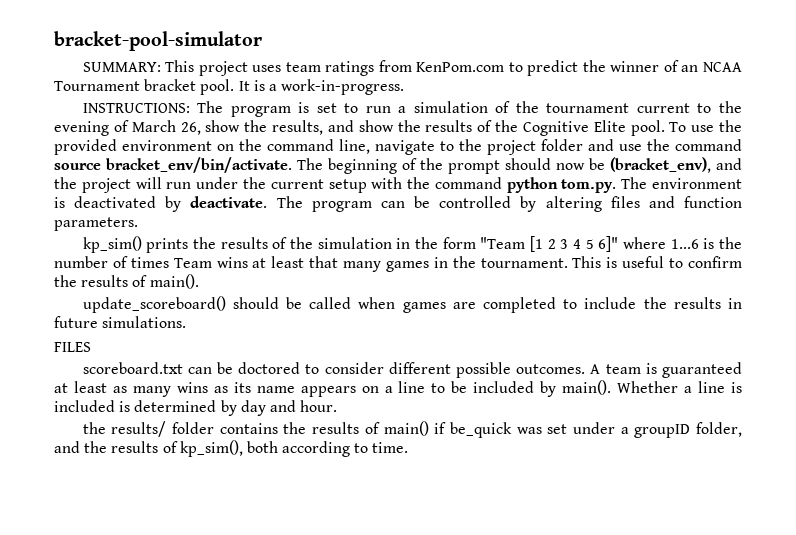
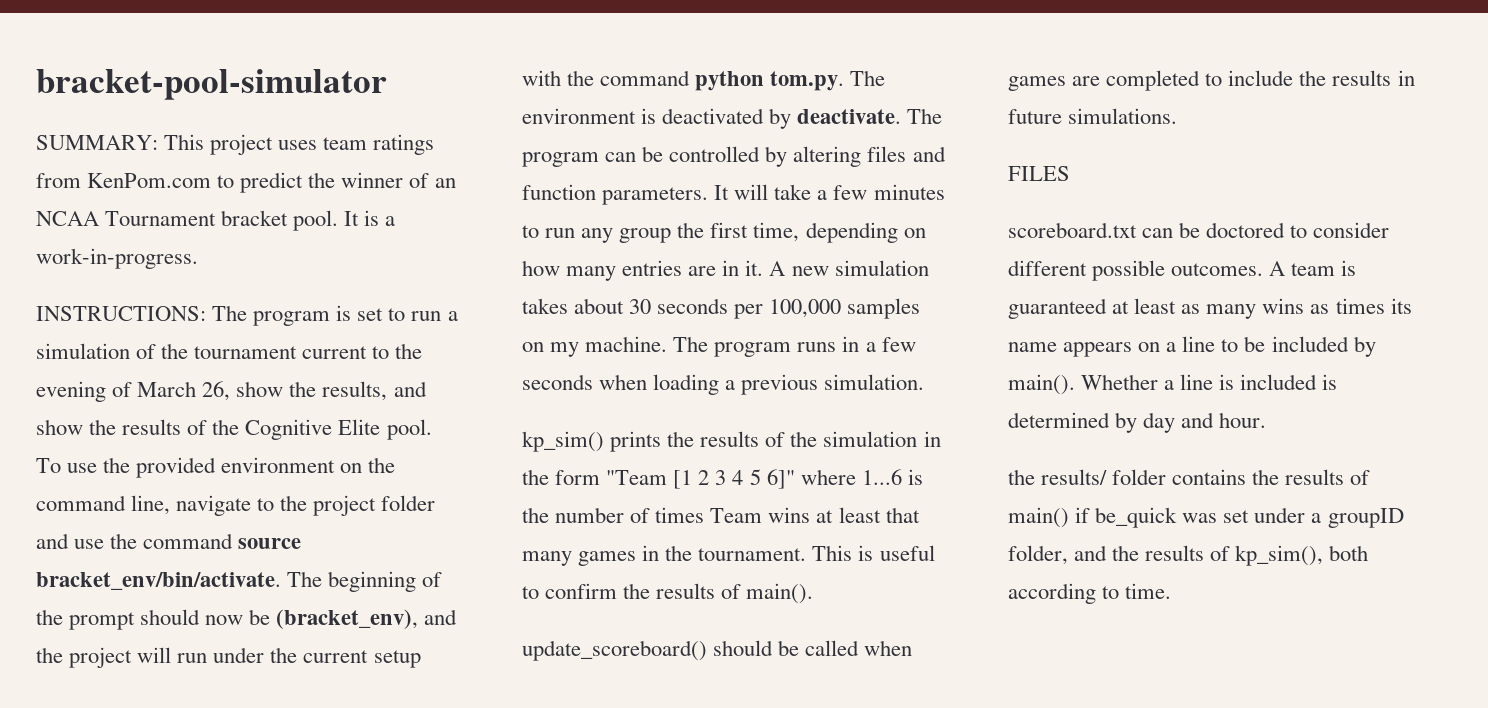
(138, 224) none -> [714,184,945,200] [522,222,926,243] [522,260,929,281] [522,298,921,319] [522,336,916,357] [522,374,925,395] It will take a few minutes to run any group the first time, depending on how many entries are in it. A new simulation takes about 30 seconds per 100,000 samples on my machine. The program runs in a few seconds when loading a previous simulation.
(228, 389) none -> [1335,298,1385,314] times

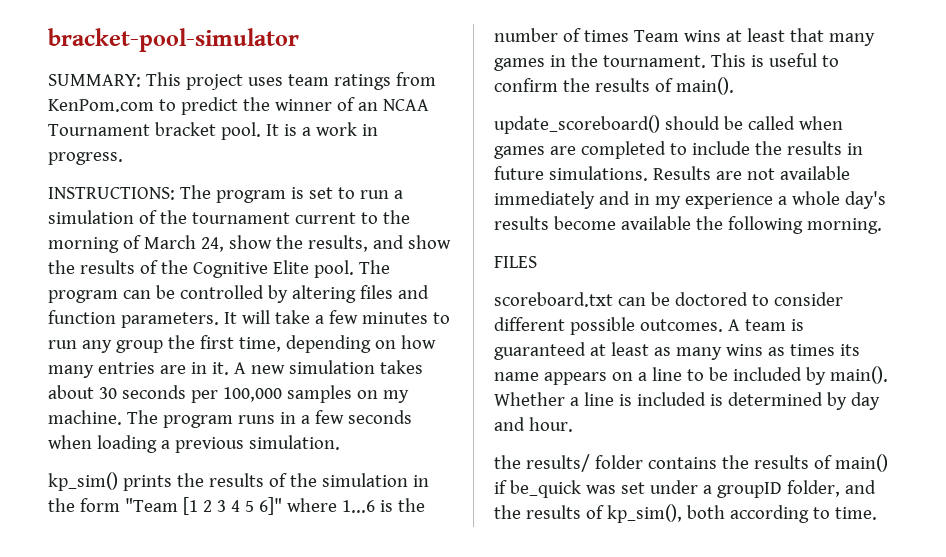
[36,248,198,269] work-in-progress. -> [315,122,378,136] [48,152,123,165] work in progress.
[36,381,106,402] evening -> [48,237,119,253] morning
[202,381,231,401] 26, -> [200,237,224,252] 24,
[36,457,396,478] [36,495,436,516] [36,533,302,549] [36,571,443,592] [36,609,458,630] [36,647,421,668] [522,70,886,91] [522,108,902,129] To use the provided environment on the command line, navigate to the project folder and use the command source bracket_env/bin/activate. The beginning of the prompt should now be (bracket_env), and the project will run under the current setup with the command python tom.py. The environment is deactivated by deactivate. -> (354, 269) none
(1178, 116) none -> [652,166,850,180] [494,191,886,209] [494,216,882,234] Results are not available immediately and in my experience a whole day's results become available the following morning.

